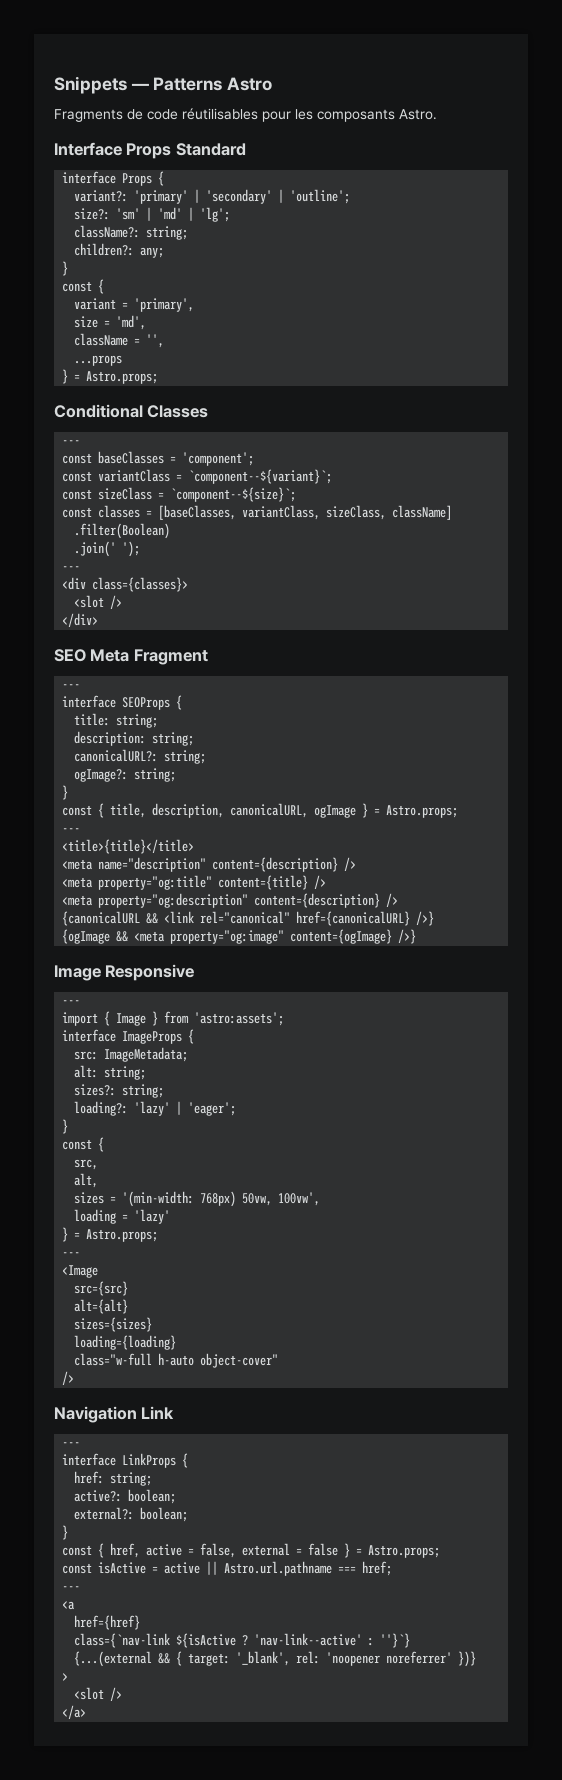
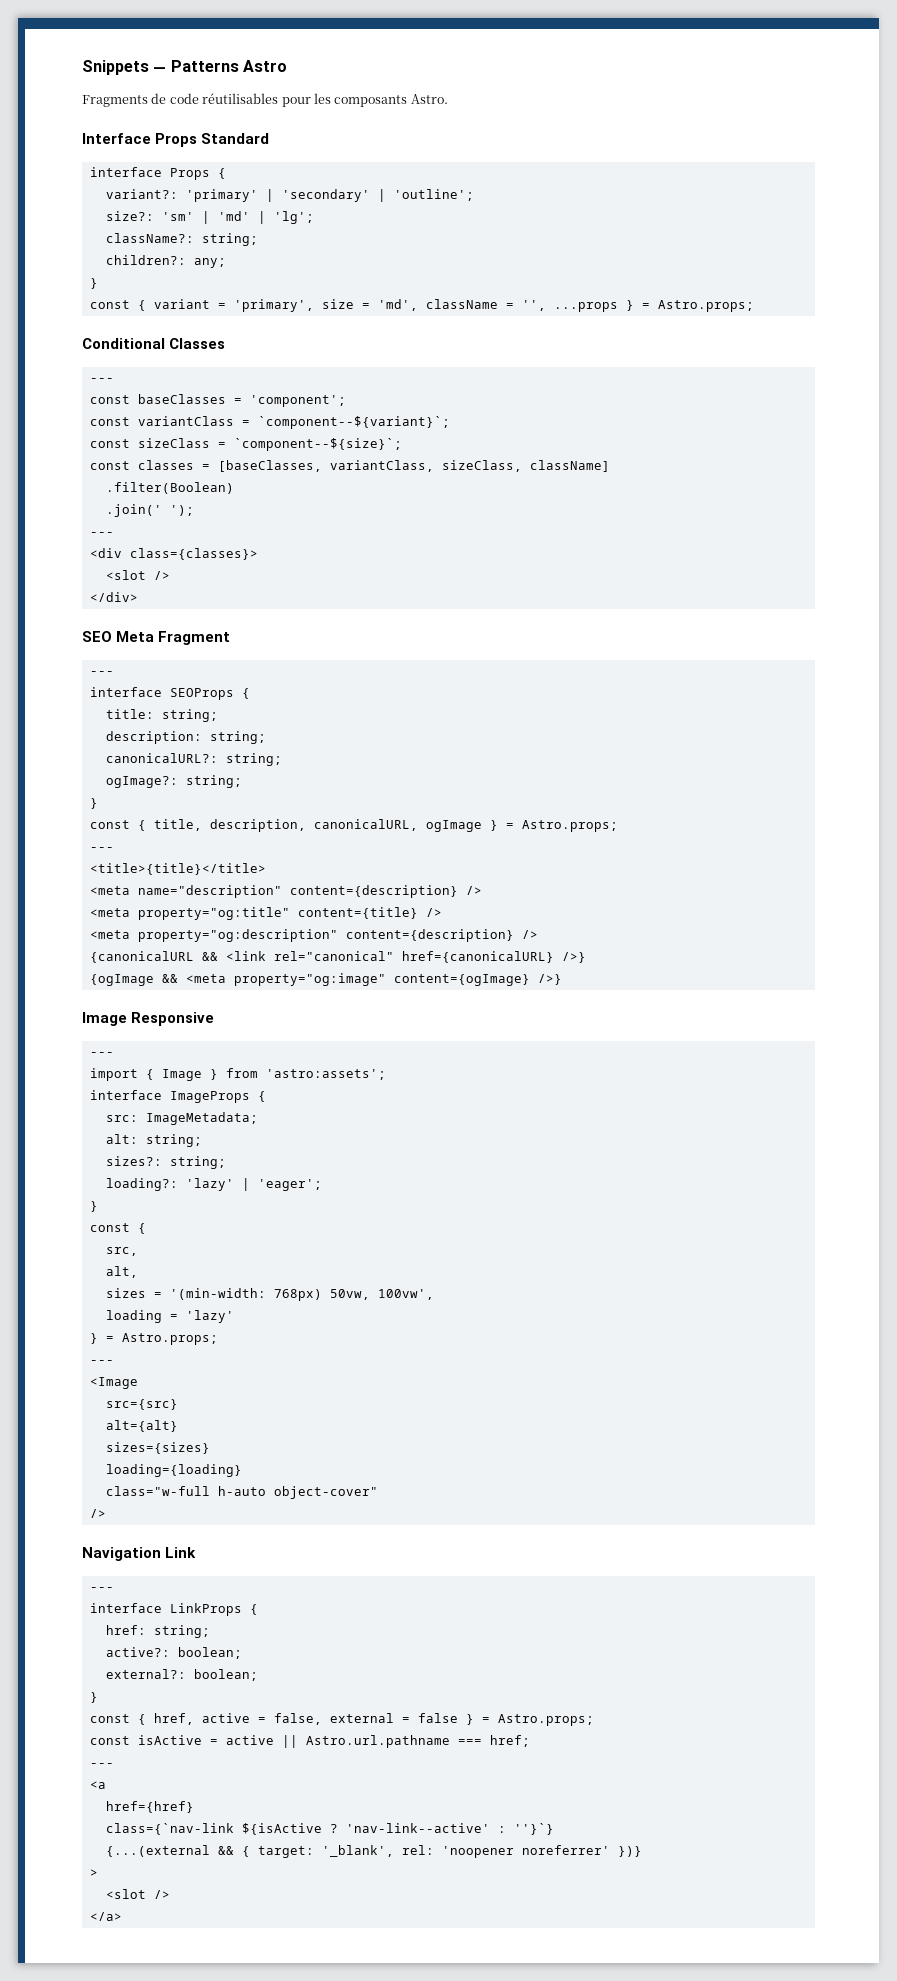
(105, 286) // -> (146, 305) none
(195, 305) // -> (314, 305) none
(147, 322) // -> (418, 305) none
(165, 341) // -> (546, 305) none
(123, 360) // -> (618, 307) none

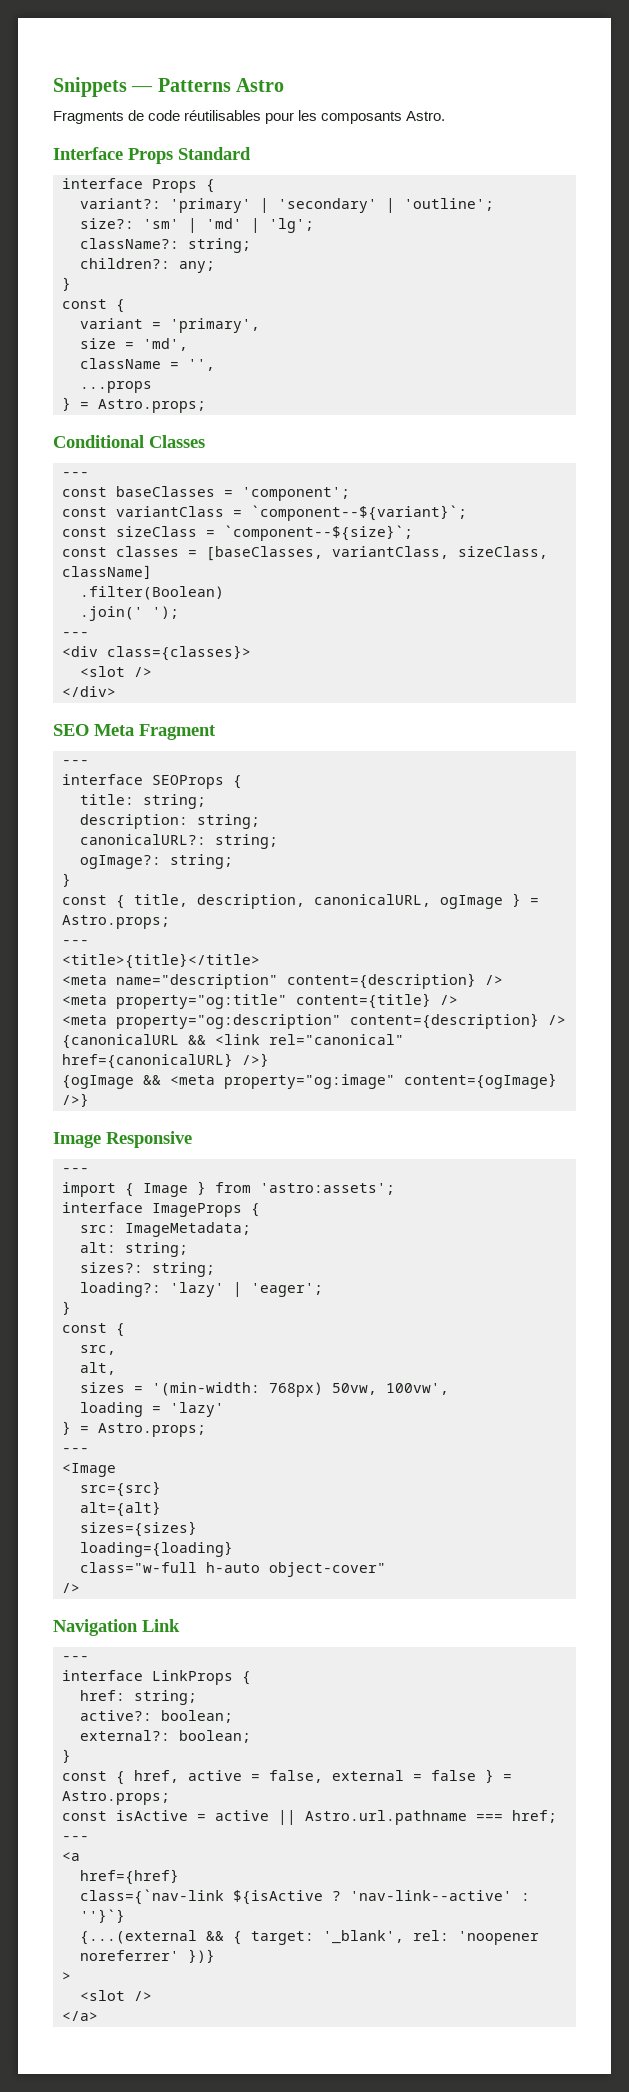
(146, 305) none -> (125, 306) //
(314, 305) none -> (260, 325) //
(418, 305) none -> (188, 344) //
(546, 305) none -> (215, 365) //
(618, 307) none -> (152, 387) //

